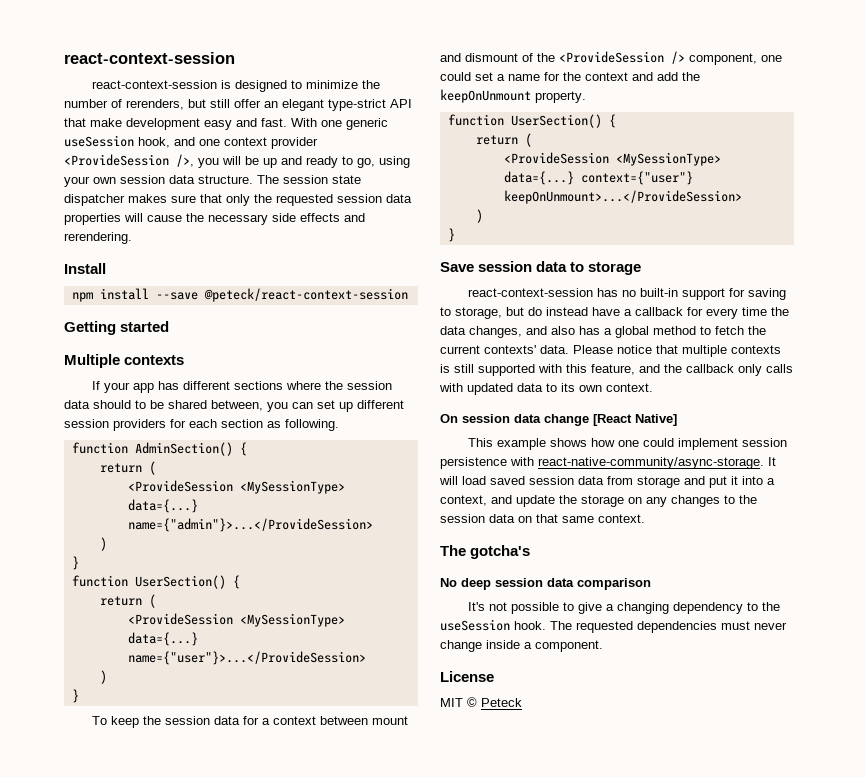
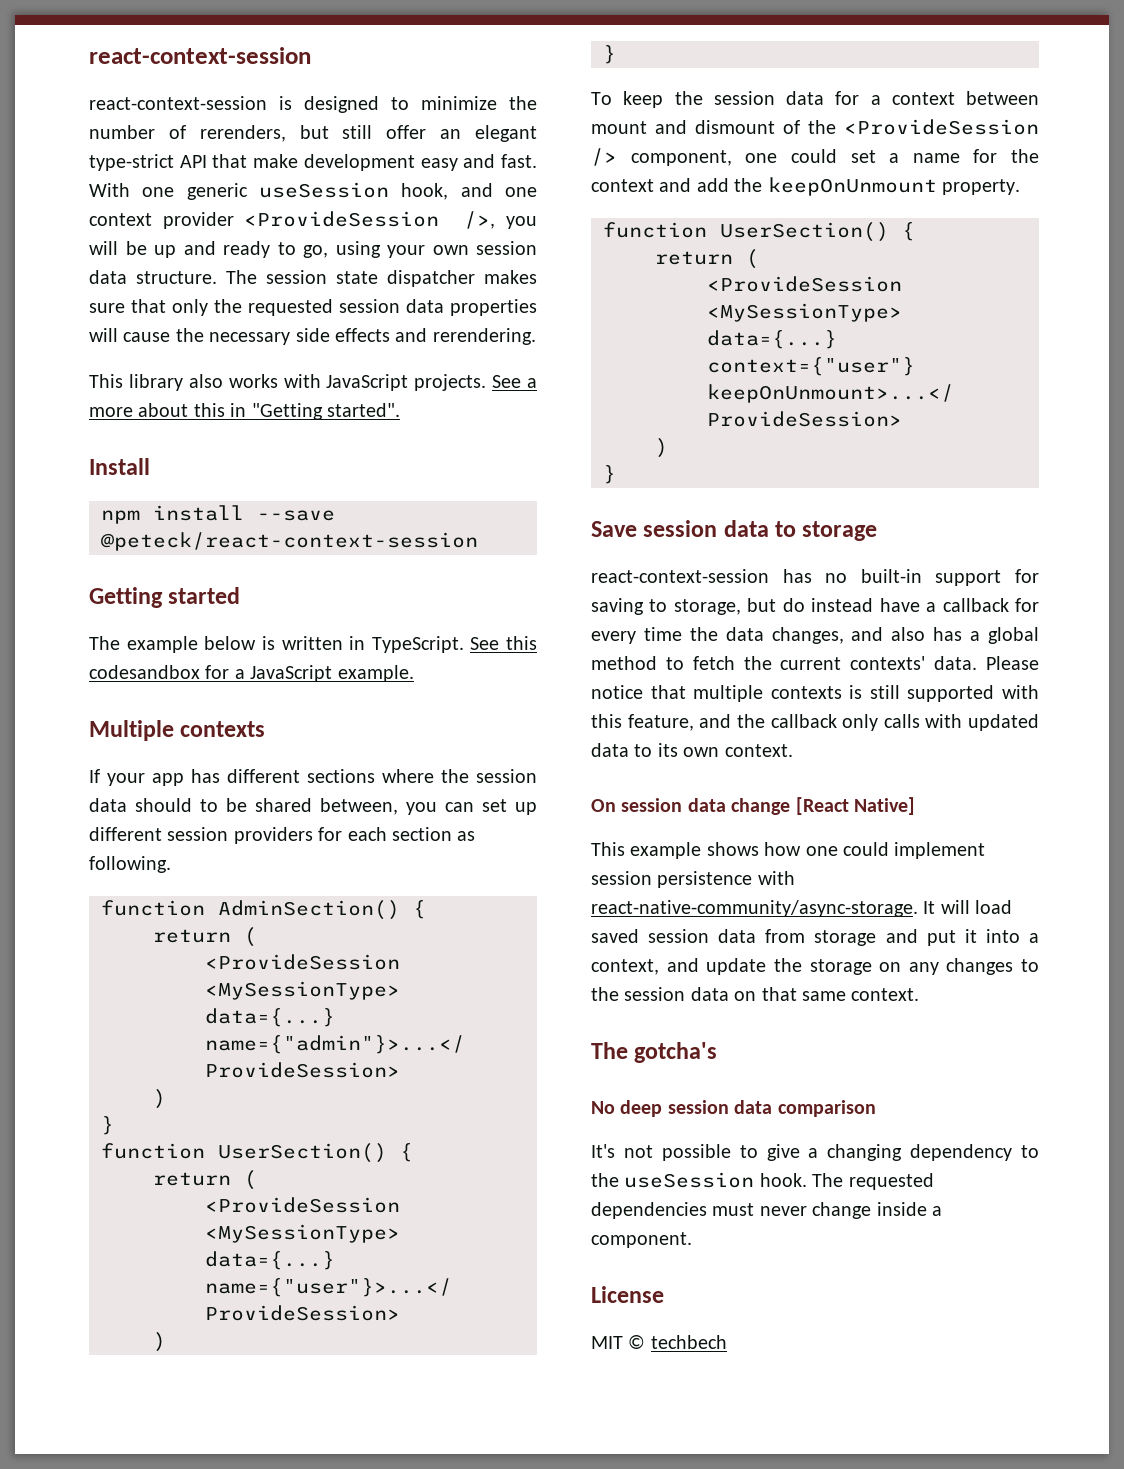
(132, 238) none -> [89,374,537,391] [89,403,400,420] // This library also works with JavaScript projects. See a more about this in "Getting started".
(170, 326) none -> [89,636,537,653] [89,665,414,682] // The example below is written in TypeScript. See this codesandbox for a JavaScript example.
[481,698,522,707] Peteck -> [650,1335,727,1349] techbech

